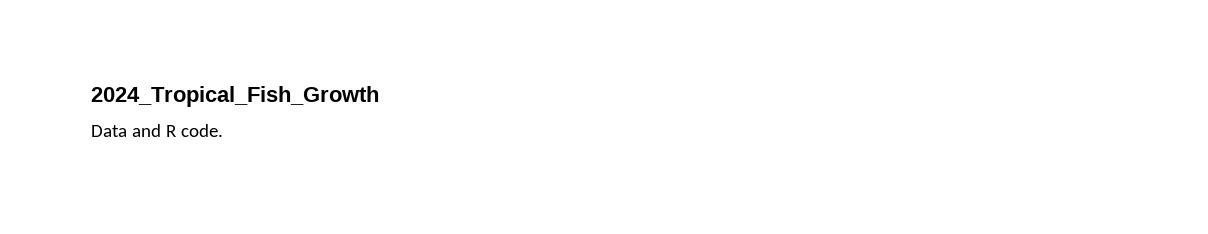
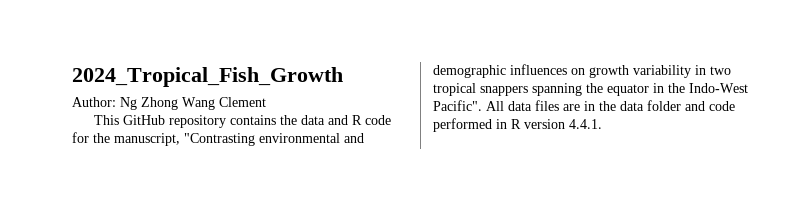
[91,124,223,137] Data and R code. -> [72,97,266,110] [93,115,391,128] [72,132,364,146] [433,64,731,78] [433,83,748,96] [433,100,735,111] [433,118,602,132] Author: Ng Zhong Wang Clement // This GitHub repository contains the data and R code for the manuscript, "Contrasting environmental and demographic influences on growth variability in two tropical snappers spanning the equator in the Indo-West Pacific". All data files are in the data folder and code performed in R version 4.4.1.

